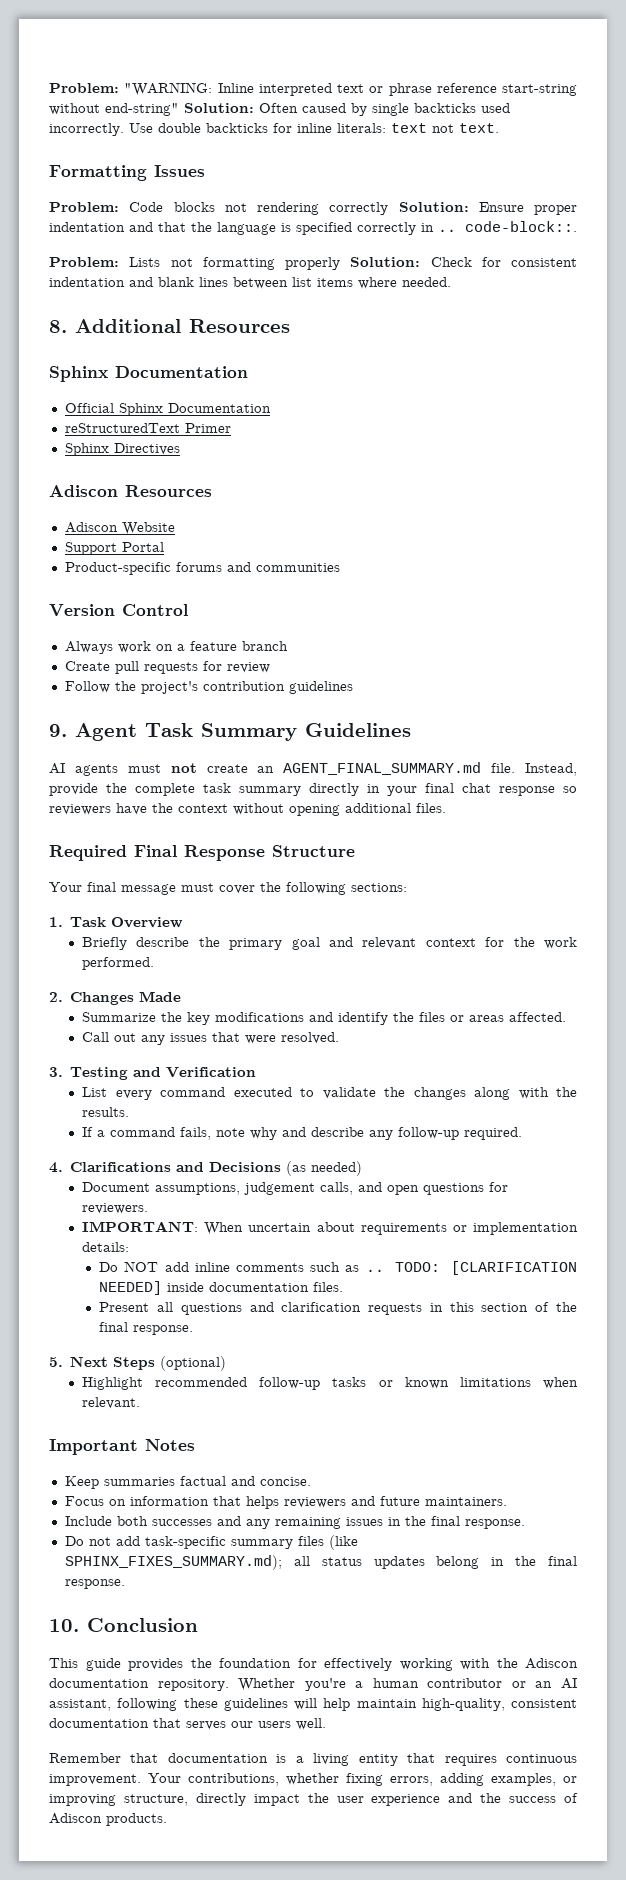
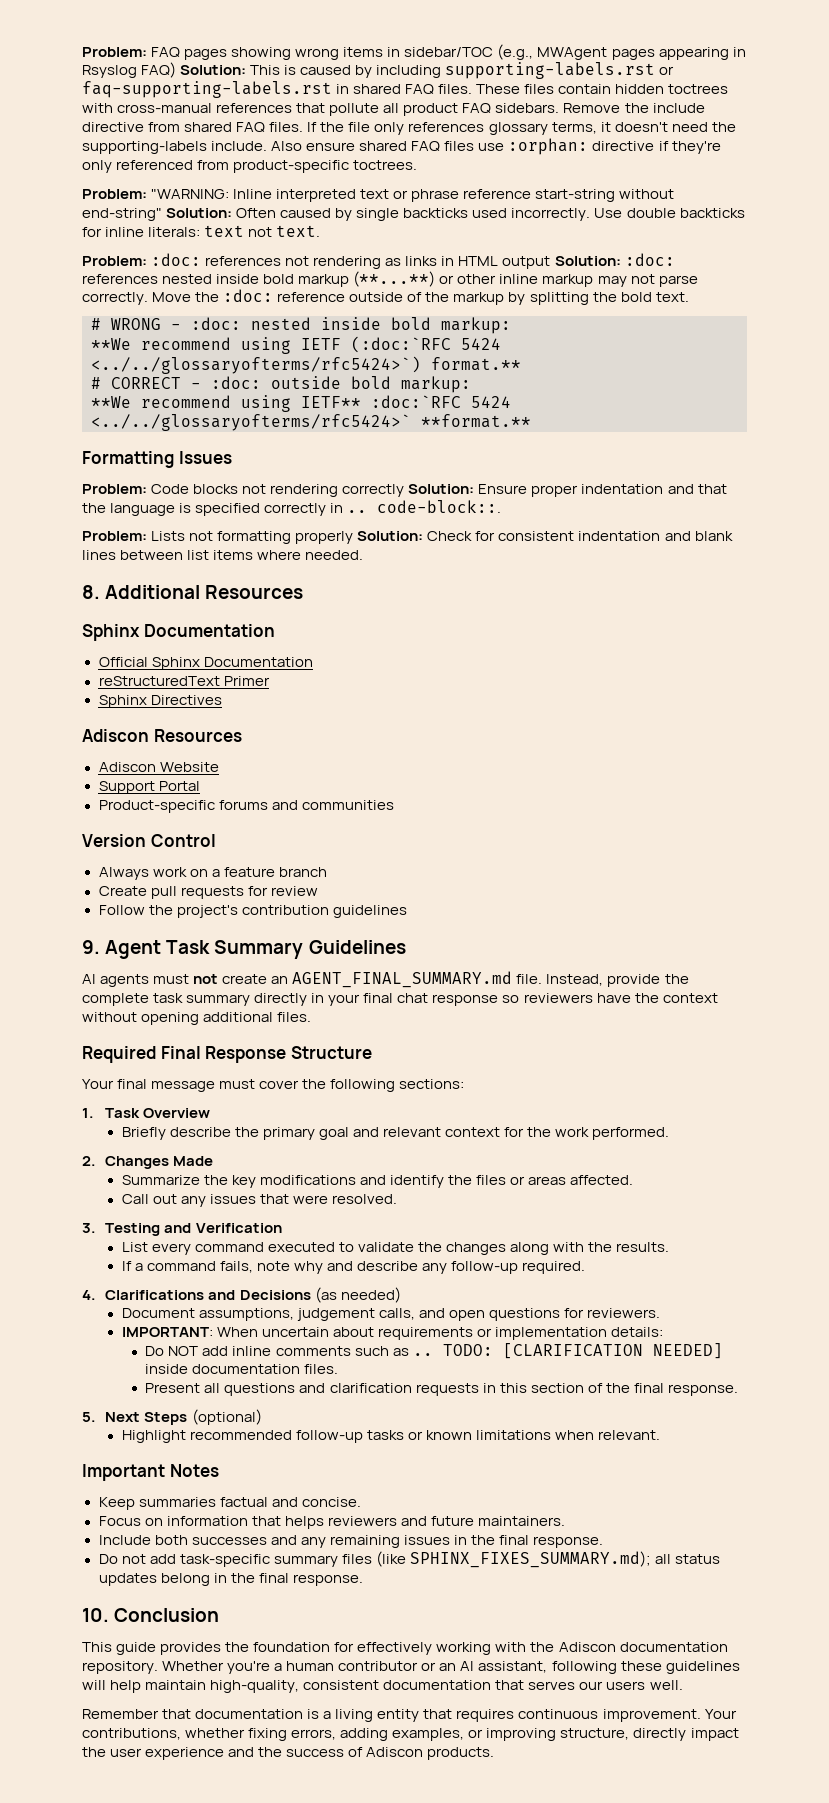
[49,83,119,93] Problem: -> [82,44,746,60] [82,62,675,79] [82,81,729,98] [82,103,705,116] [82,122,736,135] [82,138,721,155] [82,160,418,173] [82,189,147,199] Problem: FAQ pages showing wrong items in sidebar/TOC (e.g., MWAgent pages appearing in Rsyslog FAQ) Solution: This is caused by including supporting-labels.rst or faq-supporting-labels.rst in shared FAQ files. These files contain hidden toctrees with cross-manual references that pollute all product FAQ sidebars. Remove the include directive from shared FAQ files. If the file only references glossary terms, it doesn't need the supporting-labels include. Also ensure shared FAQ files use :orphan: directive if they're only referenced from product-specific toctrees. // Problem:
(499, 128) none -> [82,253,675,269] [82,271,698,287] [82,289,689,305] [91,317,511,334] [91,336,501,354] [91,356,521,374] [91,376,471,393] [91,395,511,412] [91,414,531,431] // Problem: :doc: references not rendering as links in HTML output Solution: :doc: references nested inside bold markup (**...**) or other inline markup may not parse correctly. Move the :doc: reference outside of the markup by splitting the bold text. // # WRONG - :doc: nested inside bold markup: // **We recommend using IETF (:doc:`RFC 5424 <../../glossaryofterms/rfc5424>`) format.** // # CORRECT - :doc: outside bold markup: // **We recommend using IETF** :doc:`RFC 5424 <../../glossaryofterms/rfc5424>` **format.**

